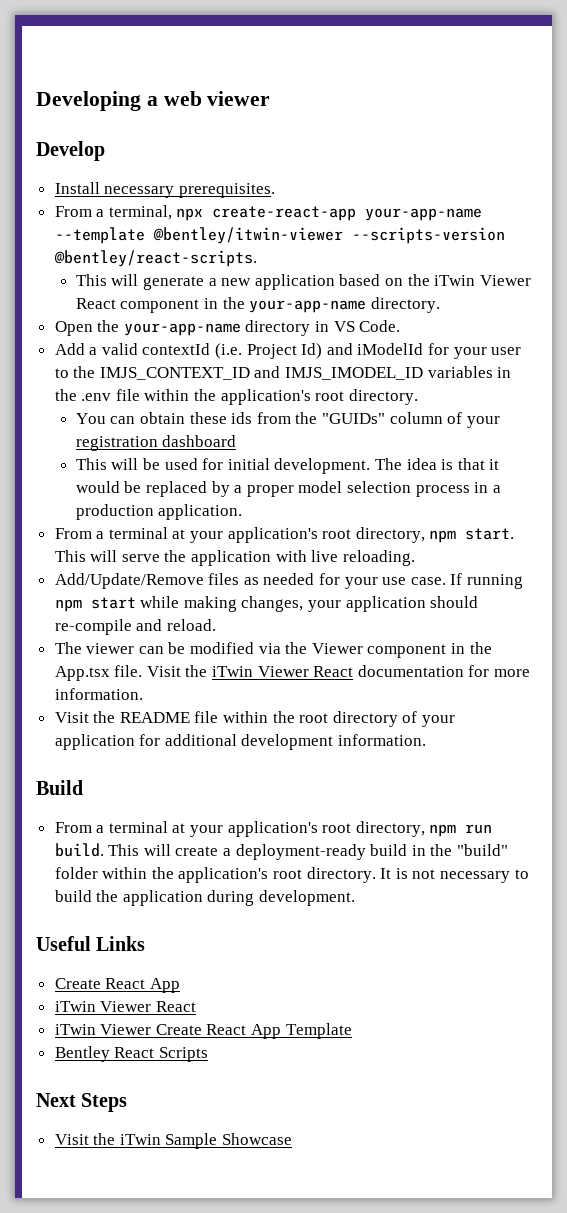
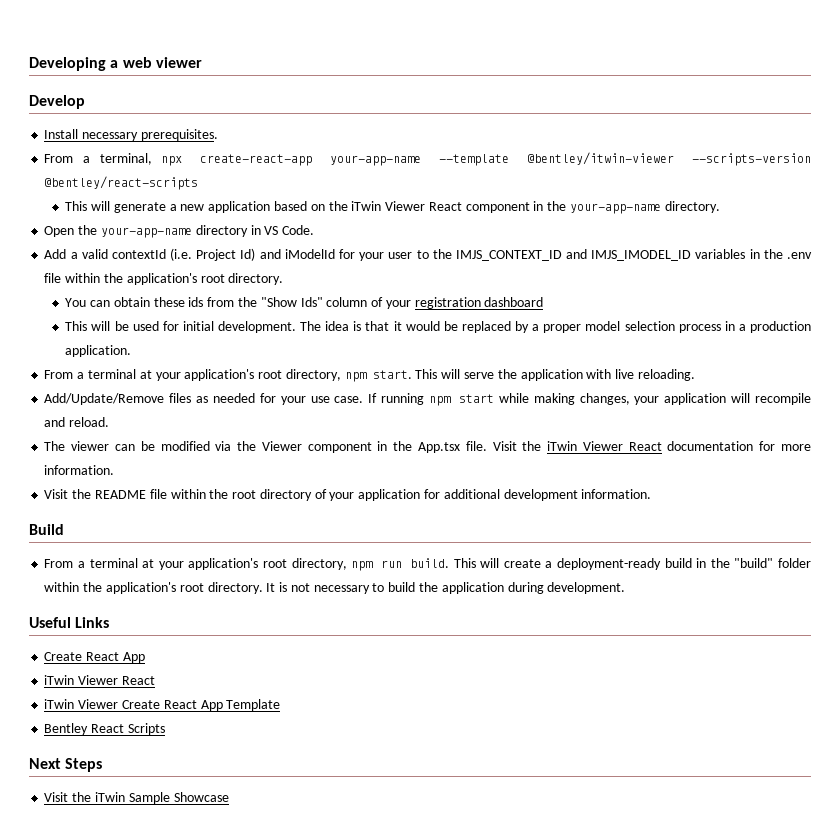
[53,250,257,267] @bentley/react-scripts. -> [44,176,199,190] @bentley/react-scripts
[322,413,386,424] "GUIDs" -> [260,297,323,307] "Show Ids"
[430,596,479,608] [54,619,132,635] should re-compile -> [731,393,812,405] will recompile

